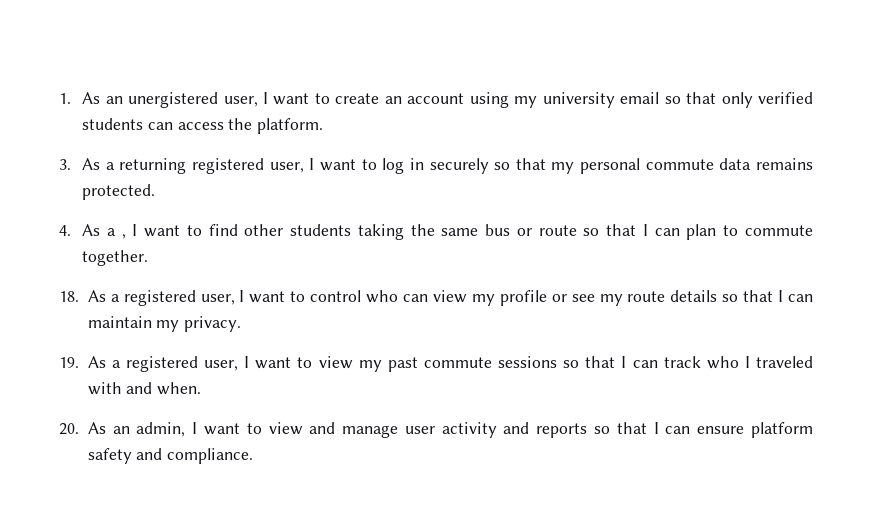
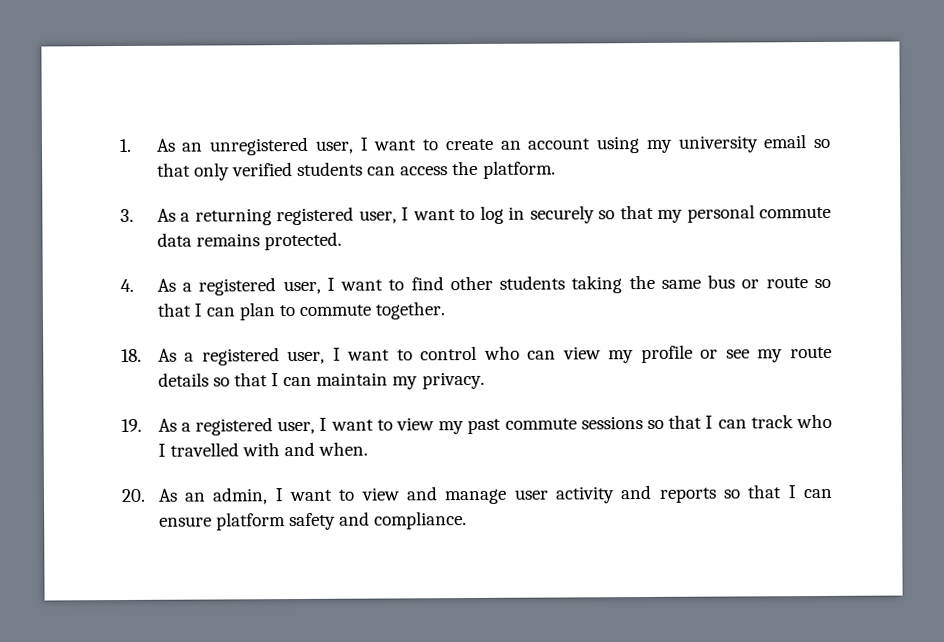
[128,92,219,108] unergistered -> [209,136,310,156] unregistered
[121,234,126,239] , -> [198,277,321,296] registered user,
[755,356,813,368] traveled -> [169,442,239,457] travelled

